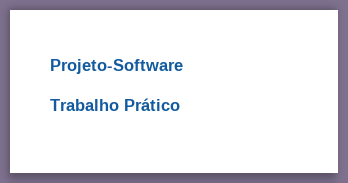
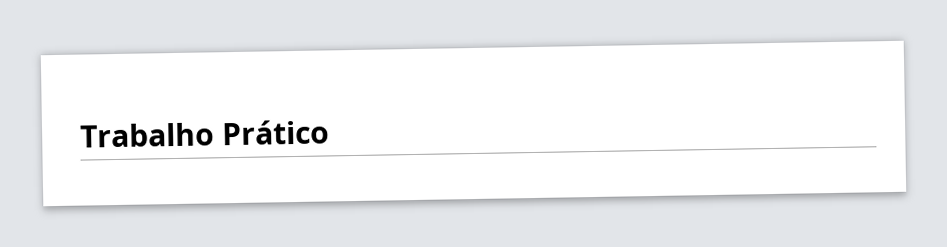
[50,59,183,74] Projeto-Software // -> (79, 135) none

